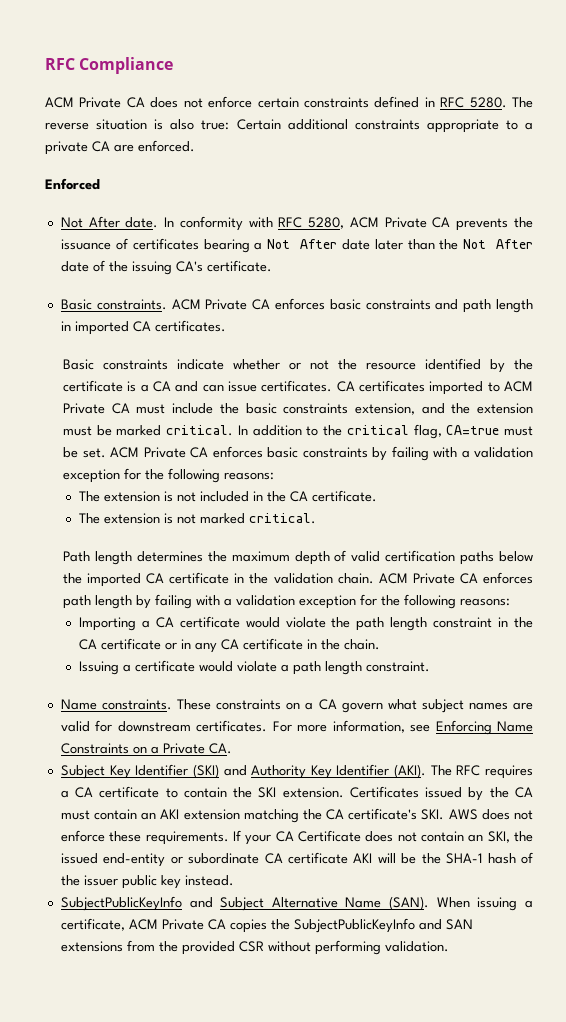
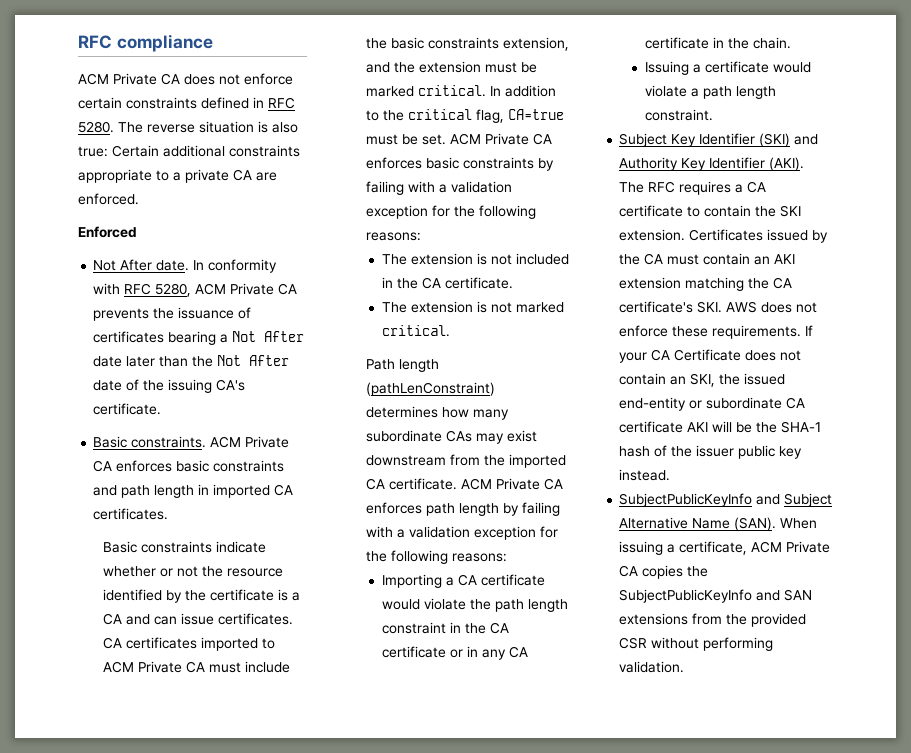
[45,57,174,74] RFC Compliance -> [78,34,213,52] RFC compliance
[136,550,533,565] [62,572,374,587] determines the maximum depth of valid certification paths below the imported CA certificate in the validation chain. -> [366,382,496,396] [366,406,510,420] [366,430,538,444] [366,454,567,468] [366,478,458,490] (pathLenConstraint) determines how many subordinate CAs may exist downstream from the imported CA certificate.
[60,699,534,713] [60,720,533,735] [60,743,232,754] // Name constraints. These constraints on a CA govern what subject names are valid for downstream certificates. For more information, see Enforcing Name Constraints on a Private CA. -> (713, 115) none

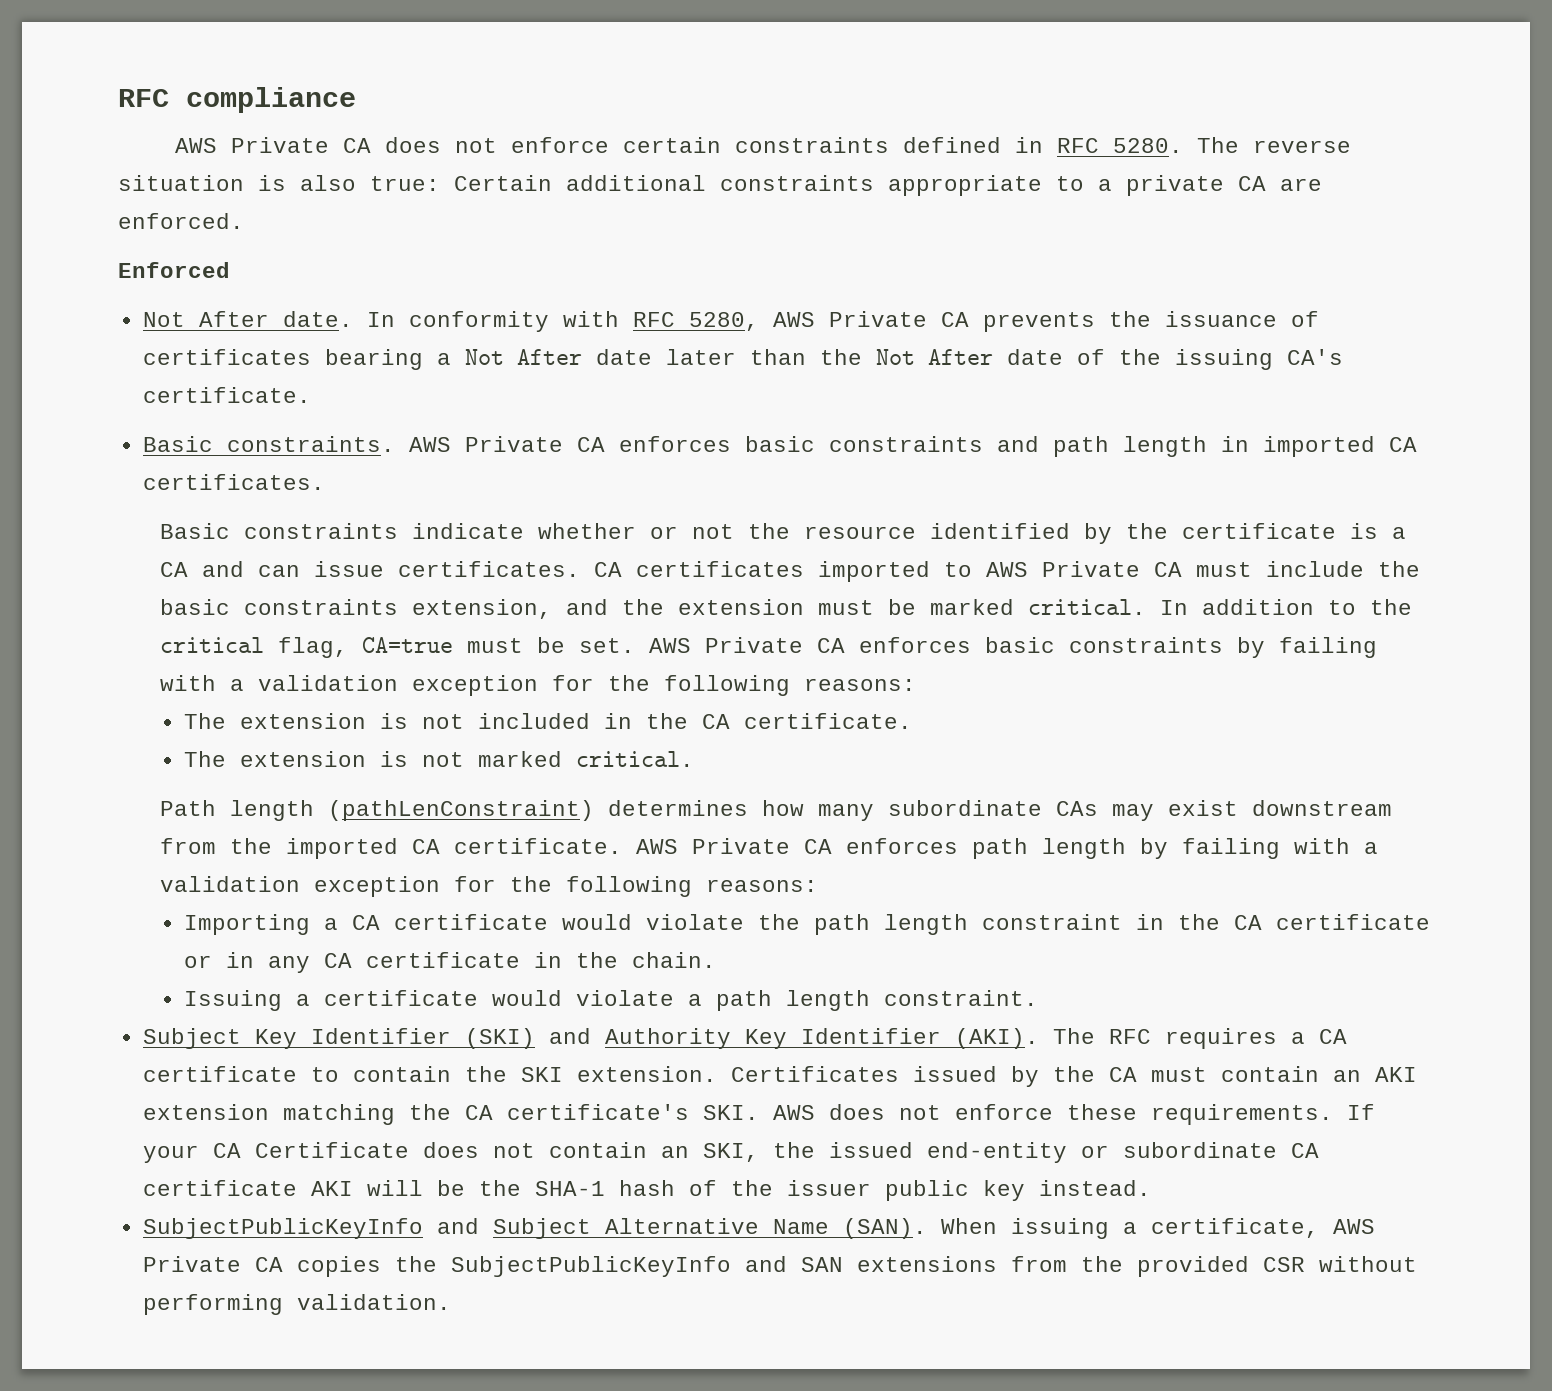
[78,73,109,85] ACM -> [174,138,217,153] AWS
[195,283,227,295] ACM -> [772,312,815,327] AWS
[210,436,242,448] ACM -> [408,437,451,452] AWS
[103,661,135,673] ACM -> [985,562,1028,577] AWS
[450,133,482,145] ACM -> [648,638,691,653] AWS
[461,478,493,490] ACM -> [635,839,678,854] AWS
[751,541,783,553] ACM -> [1332,1219,1375,1234] AWS

